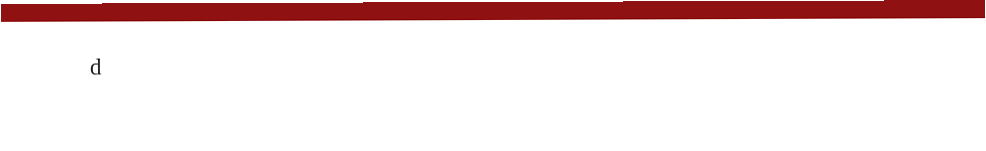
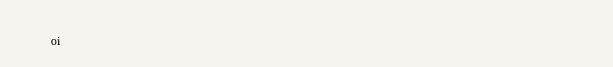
[89,58,102,75] d -> [51,37,61,45] oi

